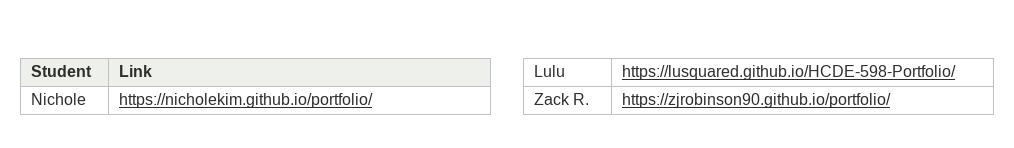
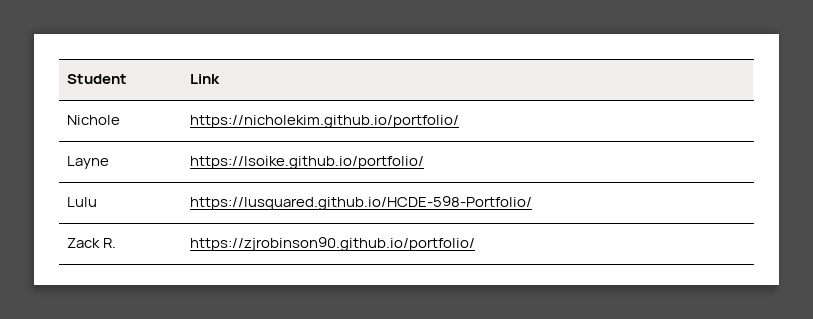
(374, 100) none -> [67,156,110,169] [190,156,425,169] // Layne | https://lsoike.github.io/portfolio/

